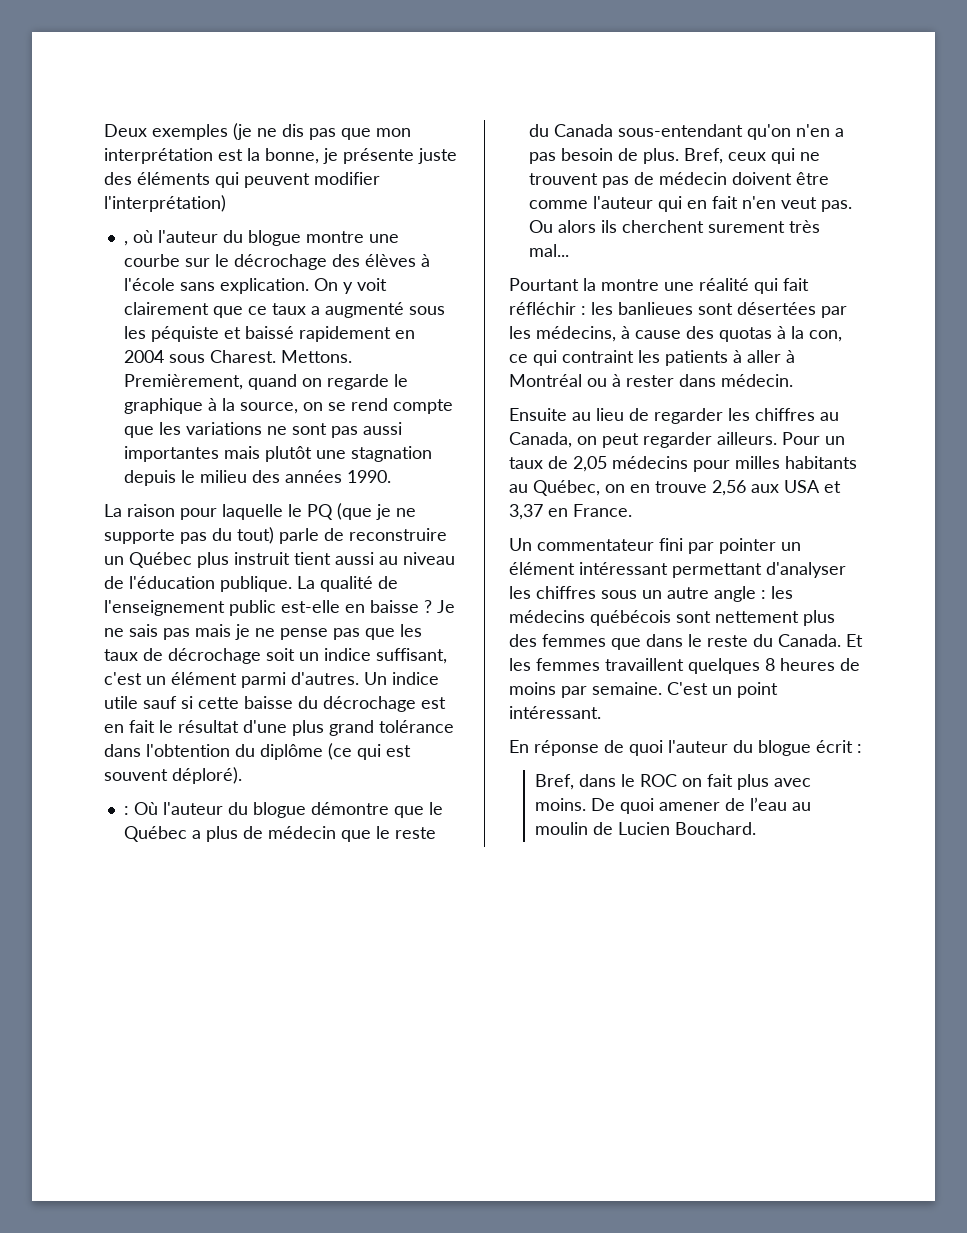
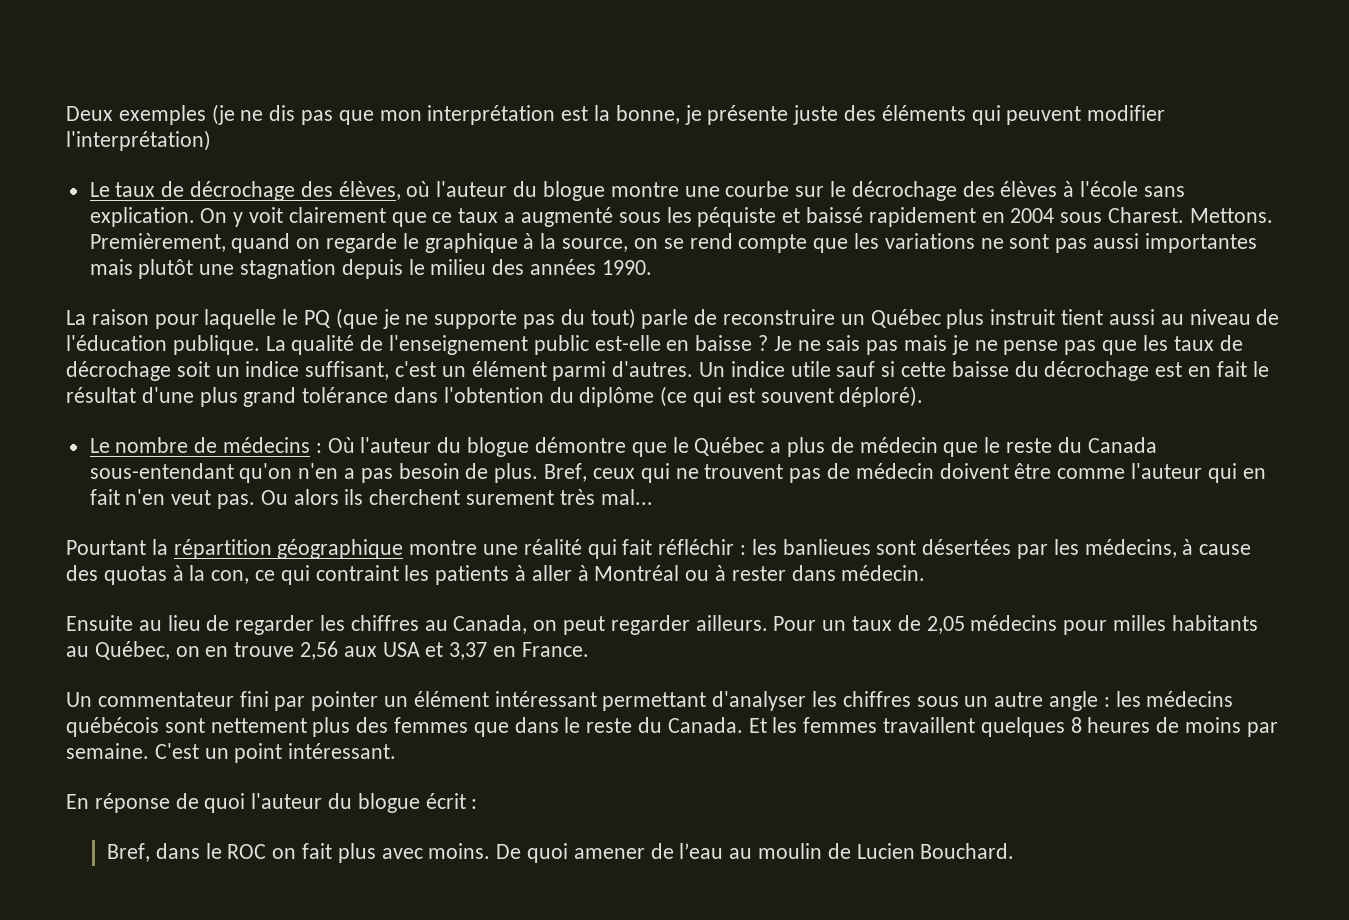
[123,241,128,246] , -> [89,181,401,201] Le taux de décrochage des élèves,
(242, 775) none -> [89,437,311,453] Le nombre de médecins
(596, 284) none -> [173,539,404,559] répartition géographique

